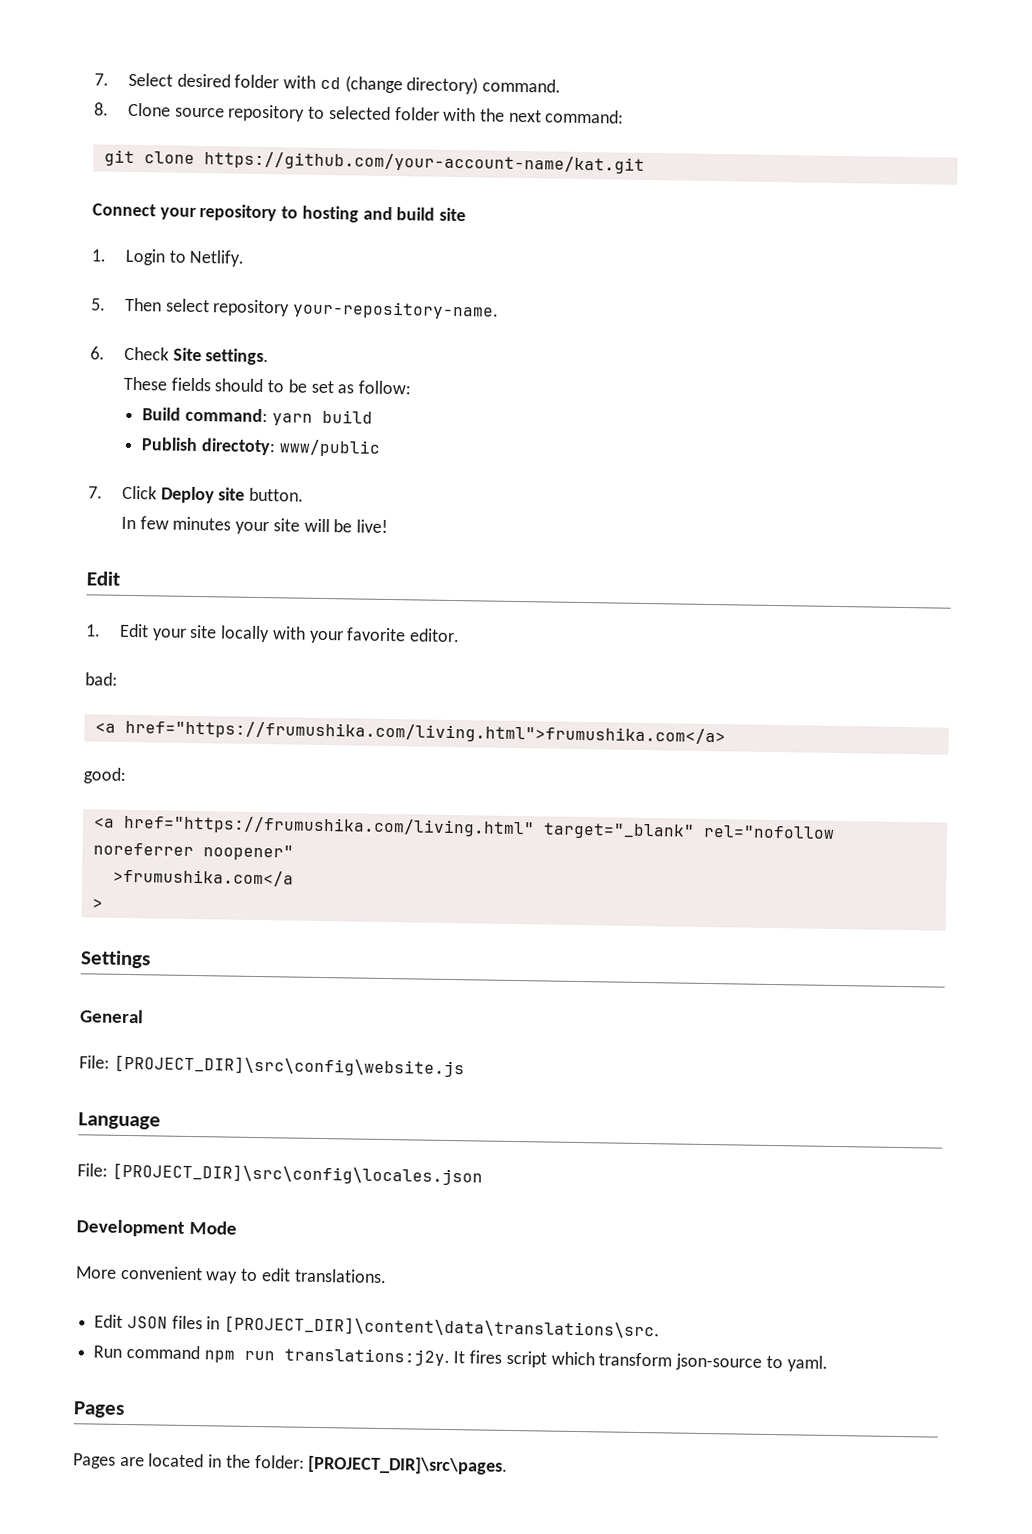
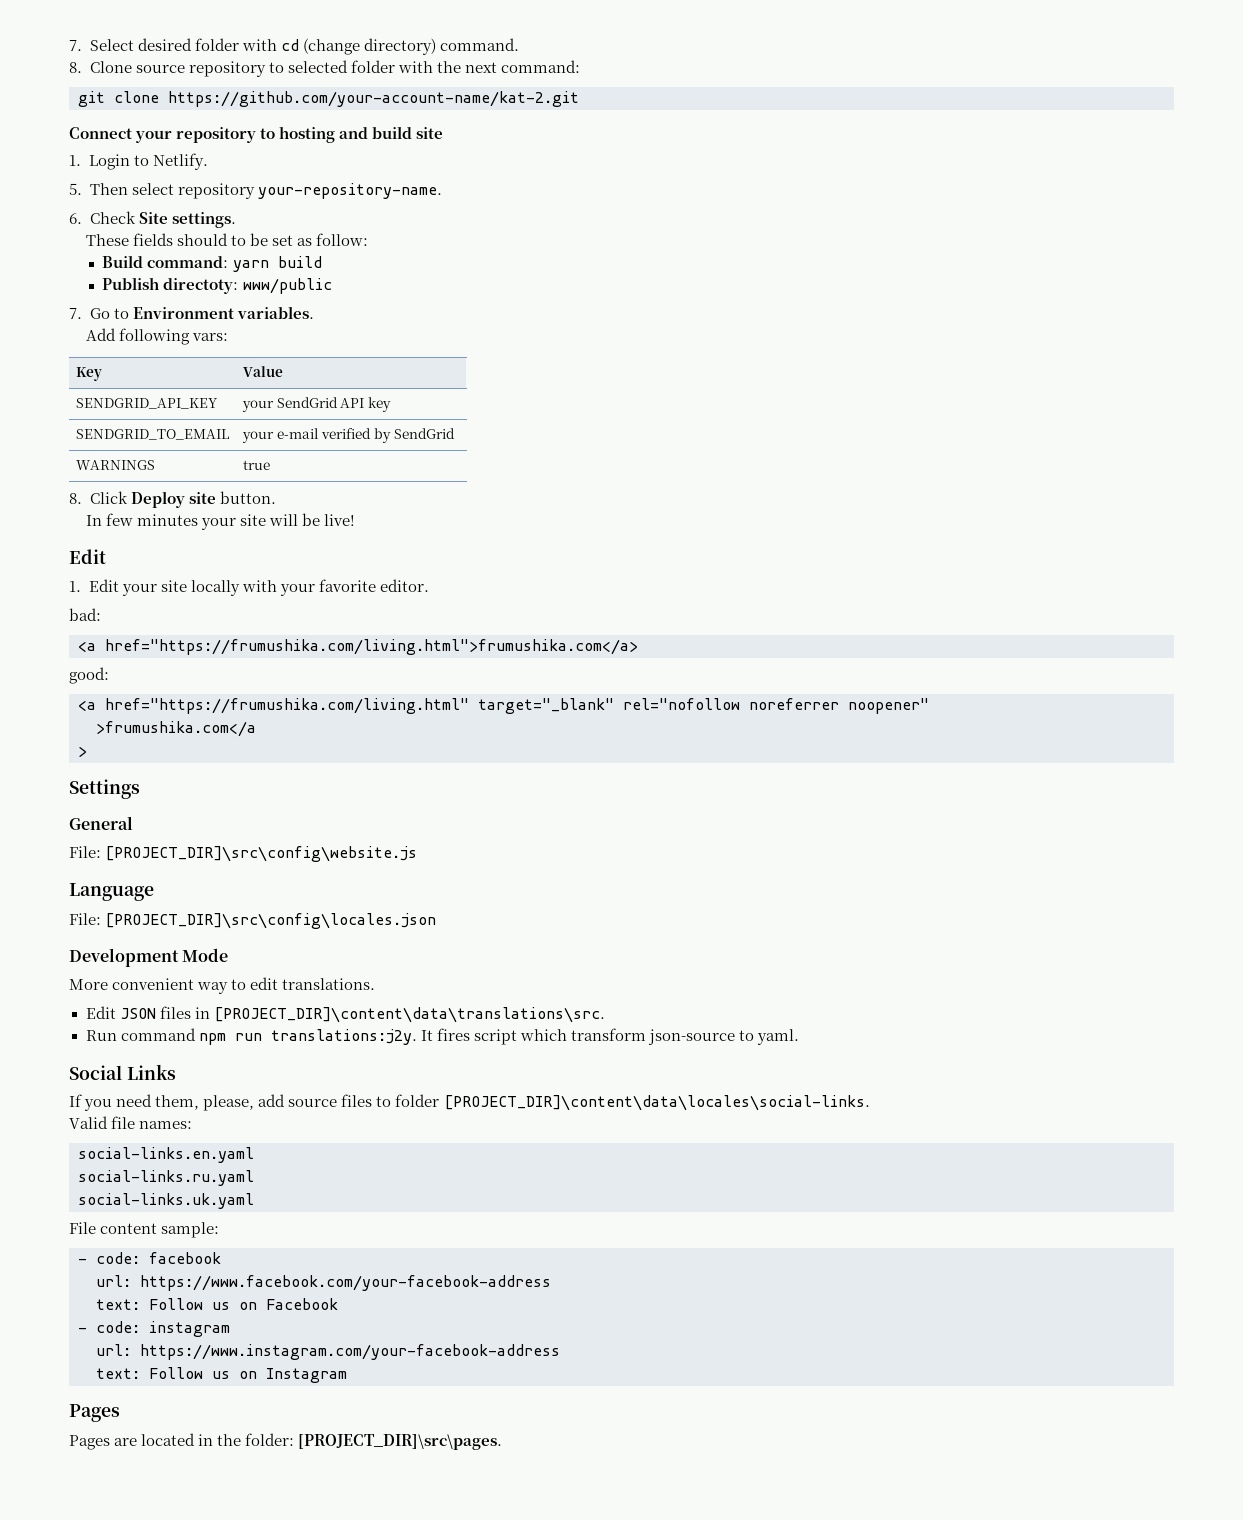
[203,151,645,174] https://github.com/your-account-name/kat.git -> [168,91,579,107] https://github.com/your-account-name/kat-2.git
(103, 492) none -> [89,306,314,319] [85,328,229,345] [75,367,102,381] [242,366,283,377] [75,398,218,409] [241,397,391,412] [75,429,229,440] [241,428,455,443] [75,460,155,470] [242,460,270,470] [69,493,82,504] Go to Environment variables. // Add following vars: // Key | Value // SENDGRID_API_KEY | your SendGrid API key // SENDGRID_TO_EMAIL | your e-mail verified by SendGrid // WARNINGS | true // 8.
(828, 1363) none -> [69,1064,176,1080] [69,1094,870,1111] [69,1116,193,1129] [78,1147,254,1163] [78,1170,254,1186] [78,1193,254,1209] [69,1222,220,1238] [78,1252,221,1264] [96,1275,551,1291] [96,1298,338,1310] [78,1321,230,1337] [96,1344,560,1360] [96,1367,347,1383] // Social Links // If you need them, please, add source files to folder [PROJECT_DIR]\content\data\locales\social-links. // Valid file names: // social-links.en.yaml // social-links.ru.yaml // social-links.uk.yaml // File content sample: // - code: facebook // url: https://www.facebook.com/your-facebook-address // text: Follow us on Facebook // - code: instagram // url: https://www.instagram.com/your-facebook-address // text: Follow us on Instagram

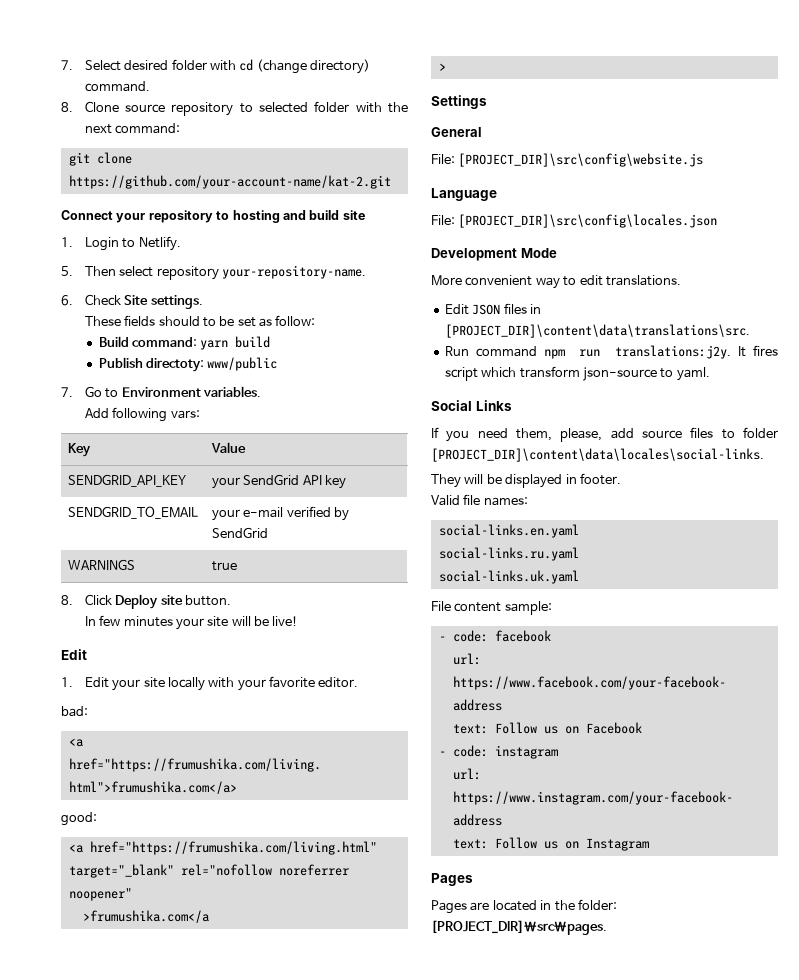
(870, 1103) none -> [431,473,621,488] // They will be displayed in footer.

